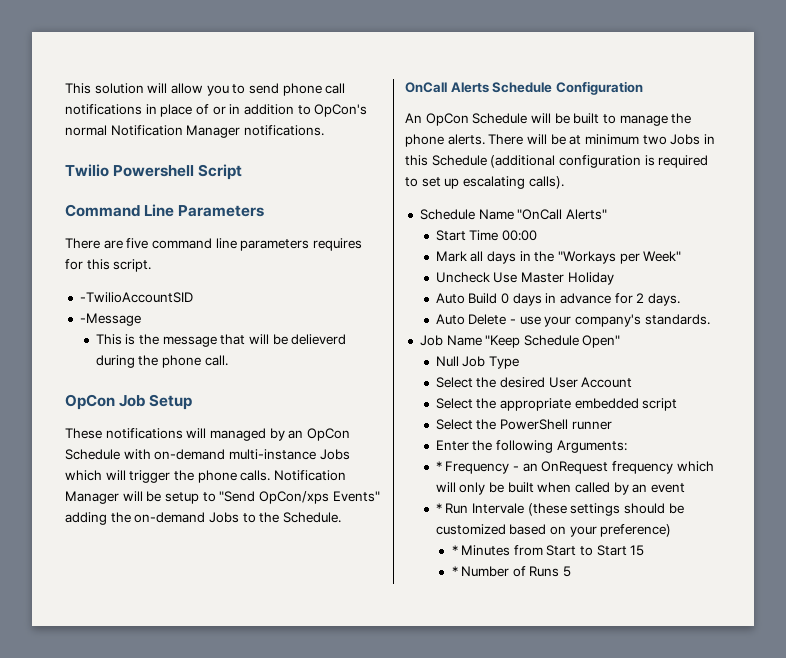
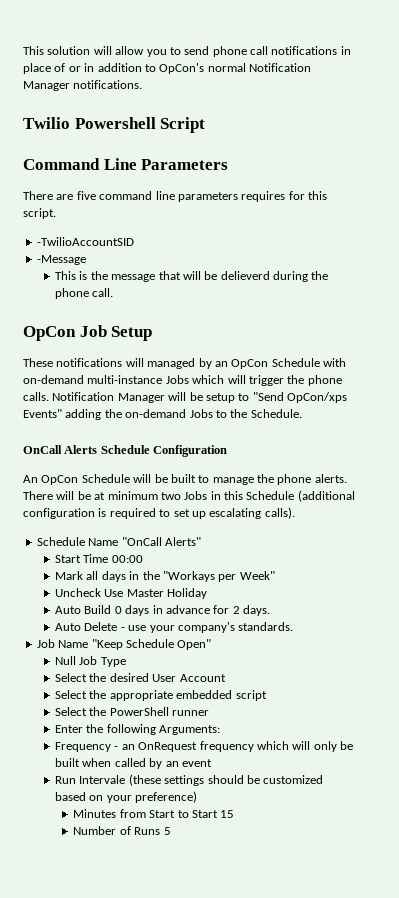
[435,461,442,471] * -> (221, 730) none
[435,503,442,513] * -> (212, 763) none
[451,545,458,555] * -> (198, 797) none
[451,566,458,576] * -> (235, 814) none

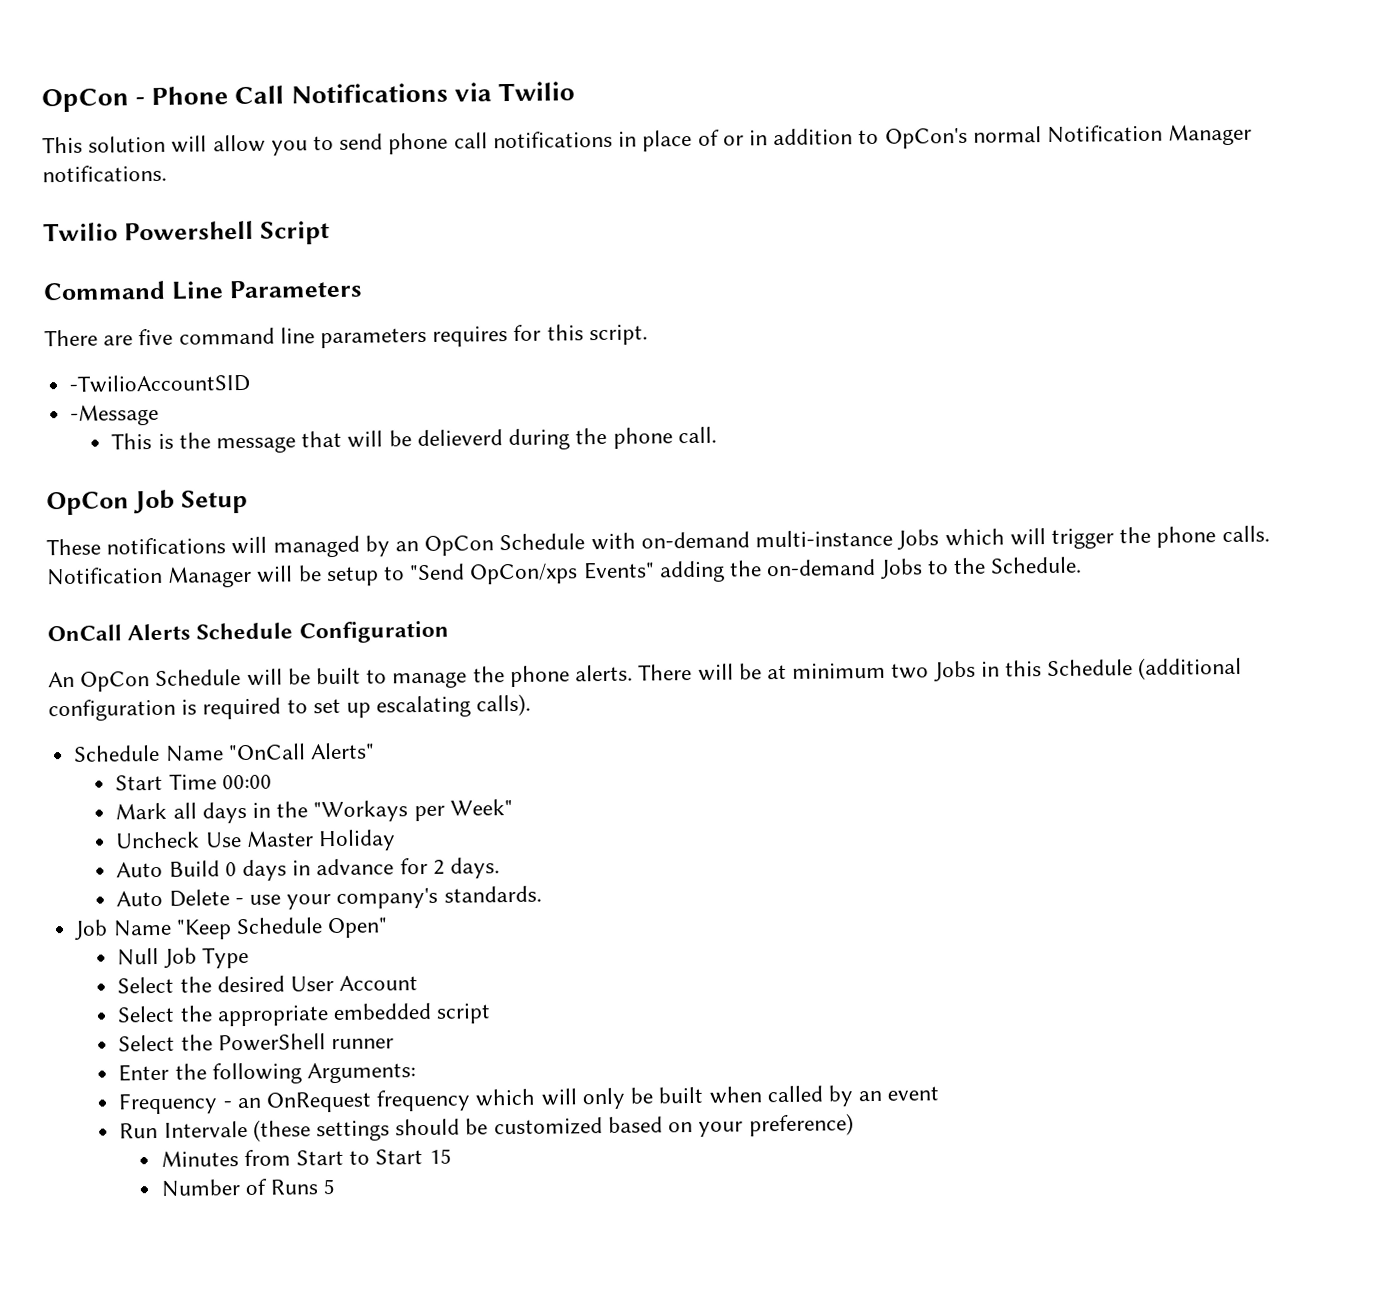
(23, 50) none -> [41,81,575,113] OpCon - Phone Call Notifications via Twilio //

